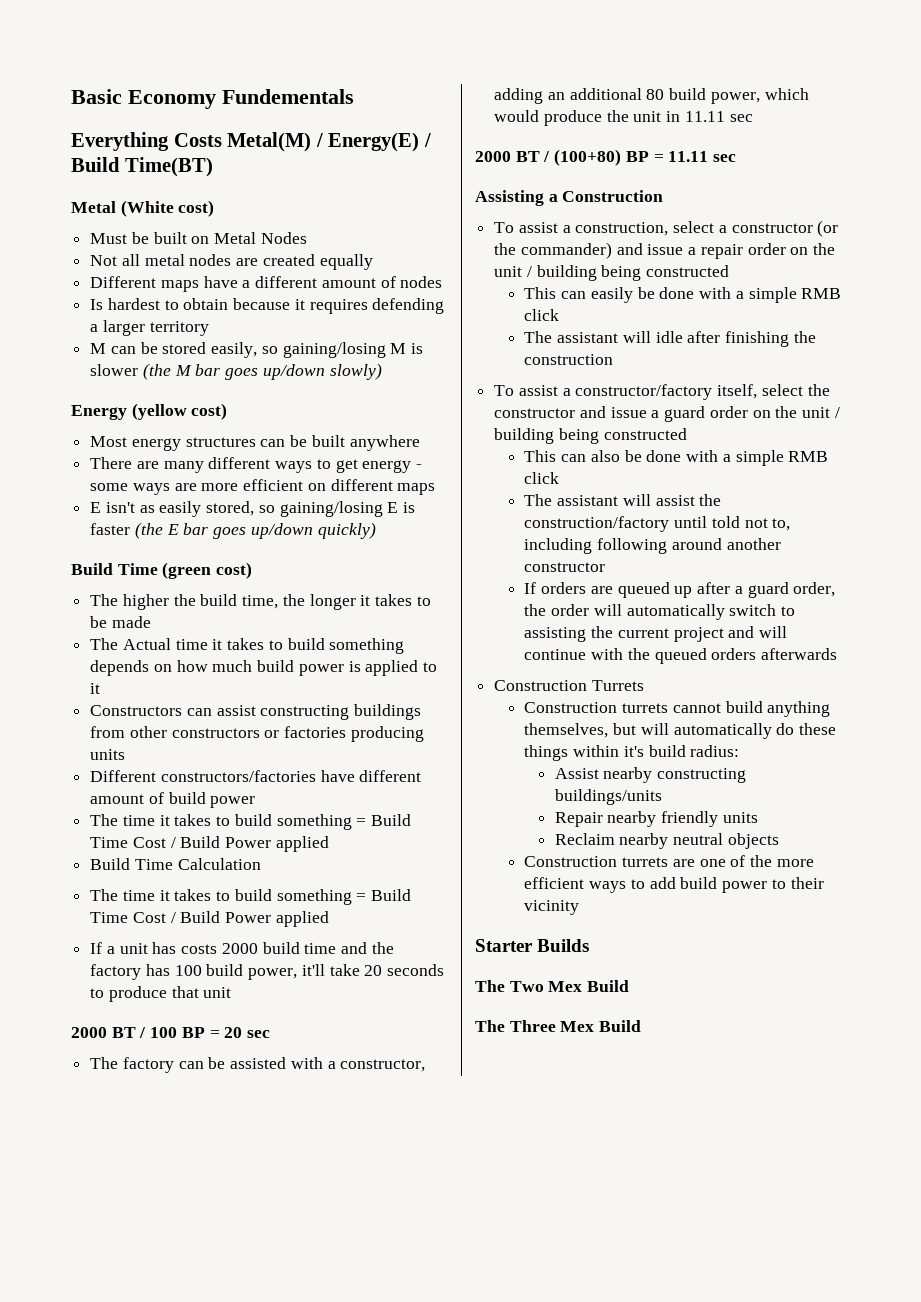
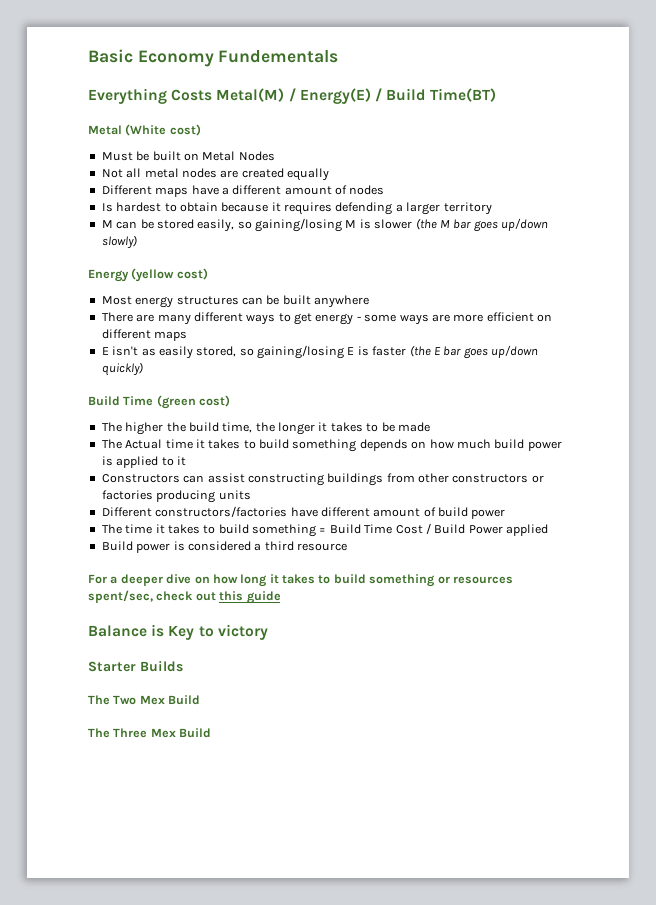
[134,858,261,870] [90,889,412,905] [90,911,329,927] [90,942,394,954] [90,964,445,980] [90,986,232,1002] [71,1027,271,1038] [90,1057,426,1073] [494,88,809,104] [494,110,753,126] [475,149,737,166] [475,190,664,206] [494,220,839,237] [494,242,836,259] [494,265,730,281] [524,287,842,303] [524,309,560,321] [524,331,816,347] [524,354,614,365] [494,384,830,400] [494,406,840,422] [494,428,687,444] [524,450,829,466] [524,472,560,484] [524,494,722,506] [524,516,791,532] [524,538,781,554] [524,562,606,572] [524,582,836,598] [524,604,796,620] [524,626,788,642] [524,648,838,664] [494,680,644,691] [524,701,831,717] [524,723,837,739] [524,745,740,761] [554,767,747,783] [554,789,662,805] [554,811,758,827] [554,833,779,849] [524,855,814,867] [524,877,824,893] [524,900,580,915] Time Calculation // The time it takes to build something = Build Time Cost / Build Power applied // If a unit has costs 2000 build time and the factory has 100 build power, it'll take 20 seconds to produce that unit // 2000 BT / 100 BP = 20 sec // The factory can be assisted with a constructor, adding an additional 80 build power, which would produce the unit in 11.11 sec // 2000 BT / (100+80) BP = 11.11 sec // Assisting a Construction // To assist a construction, select a constructor (or the commander) and issue a repair order on the unit / building being constructed // This can easily be done with a simple RMB click // The assistant will idle after finishing the construction // To assist a constructor/factory itself, select the constructor and issue a guard order on the unit / building being constructed // This can also be done with a simple RMB click // The assistant will assist the construction/factory until told not to, including following around another constructor // If orders are queued up after a guard order, the order will automatically switch to assisting the current project and will continue with the queued orders afterwards // Construction Turrets // Construction turrets cannot build anything themselves, but will automatically do these things within it's build radius: // Assist nearby constructing buildings/units // Repair nearby friendly units // Reclaim nearby neutral objects // Construction turrets are one of the more efficient ways to add build power to their vicinity -> [136,541,347,553] [88,574,513,587] [88,590,281,604] [88,624,268,640] power is considered a third resource // For a deeper dive on how long it takes to build something or resources spent/sec, check out this guide // Balance is Key to victory

